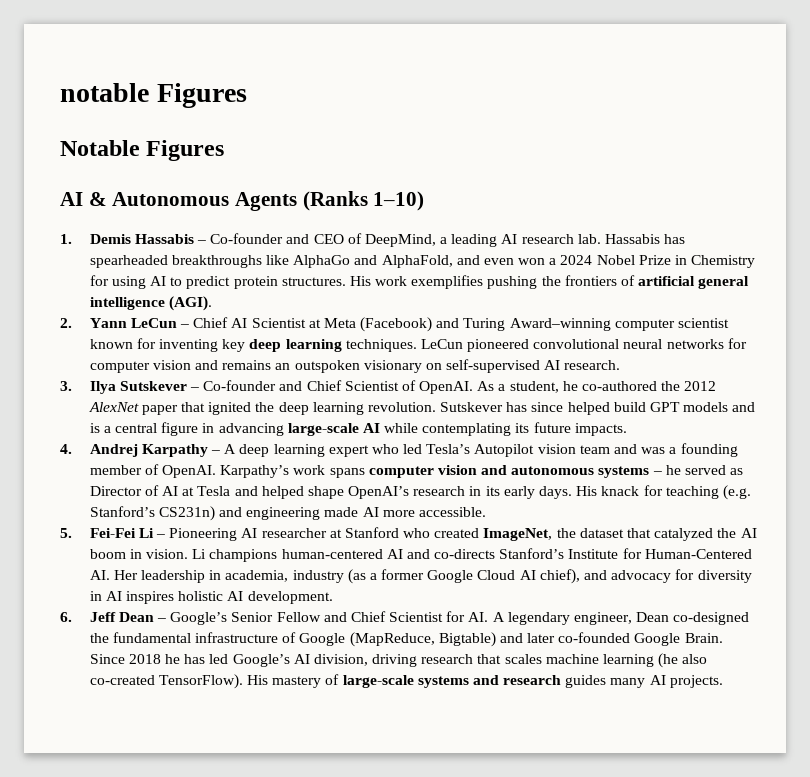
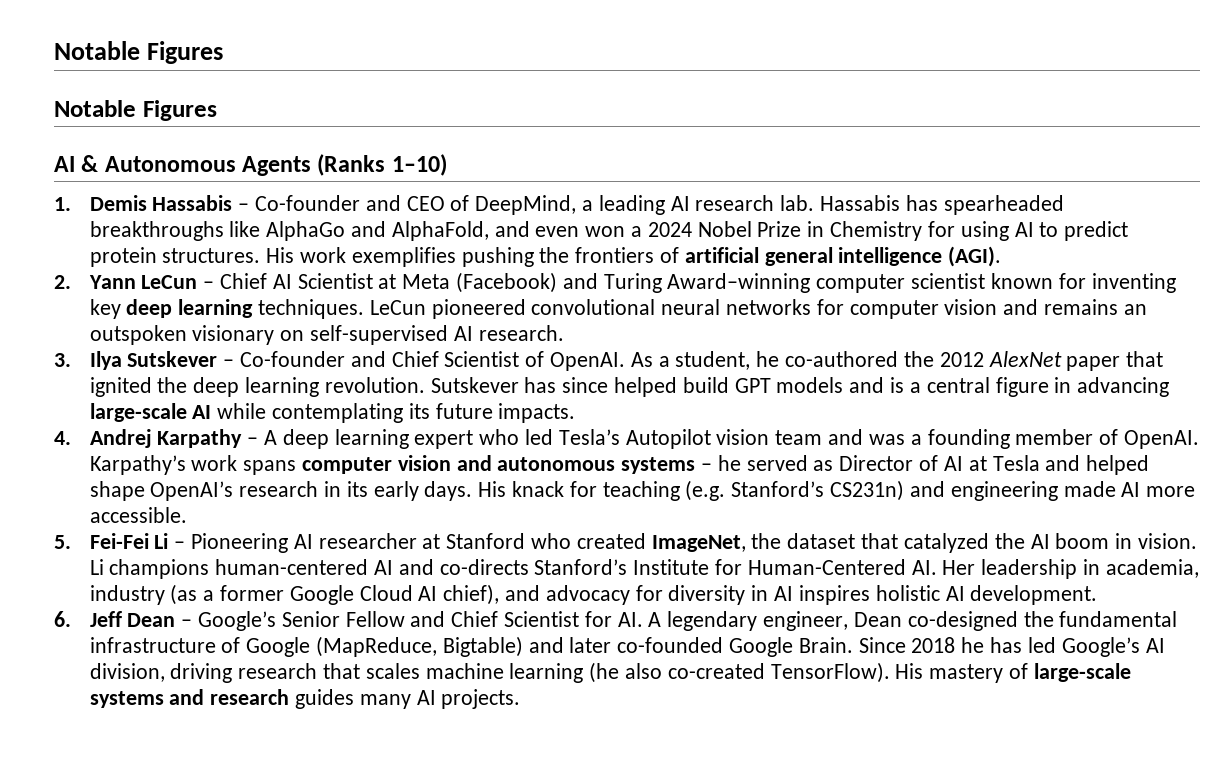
[60,83,149,102] notable -> [54,41,140,60] Notable

